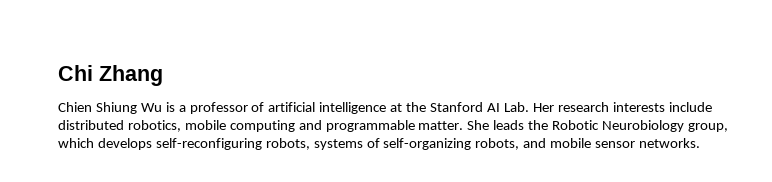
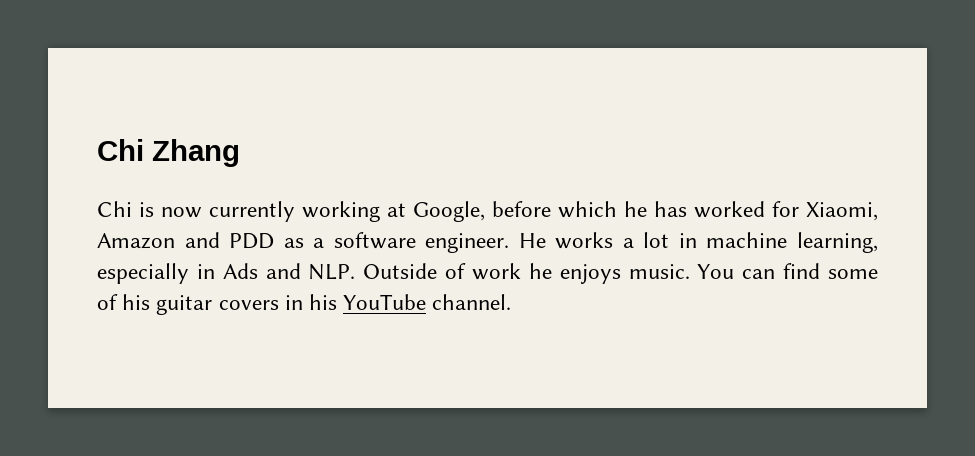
[58,102,712,114] [58,120,728,132] [58,138,701,150] Chien Shiung Wu is a professor of artificial intelligence at the Stanford AI Lab. Her research interests include distributed robotics, mobile computing and programmable matter. She leads the Robotic Neurobiology group, which develops self-reconfiguring robots, systems of self-organizing robots, and mobile sensor networks. -> [97,201,878,222] [97,232,879,253] [97,263,878,284] [97,294,512,315] Chi is now currently working at Google, before which he has worked for Xiaomi, Amazon and PDD as a software engineer. He works a lot in machine learning, especially in Ads and NLP. Outside of work he enjoys music. You can find some of his guitar covers in his YouTube channel.

